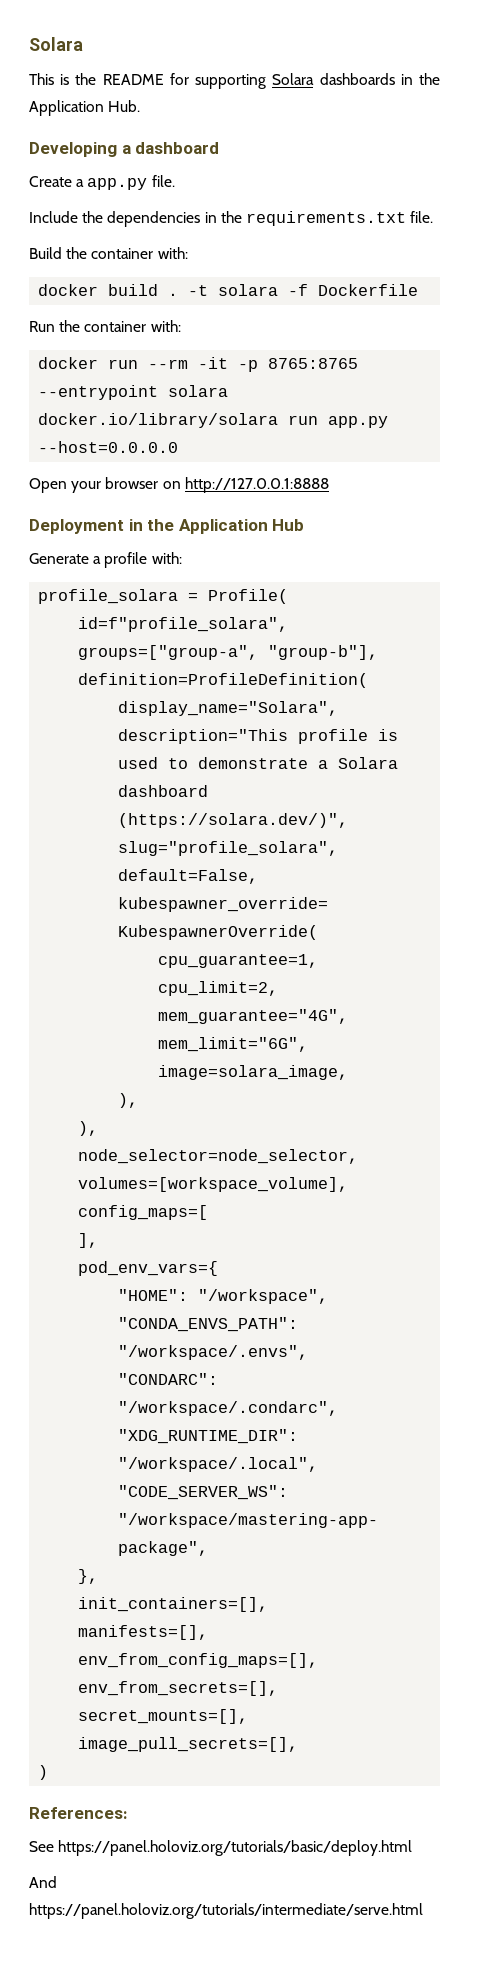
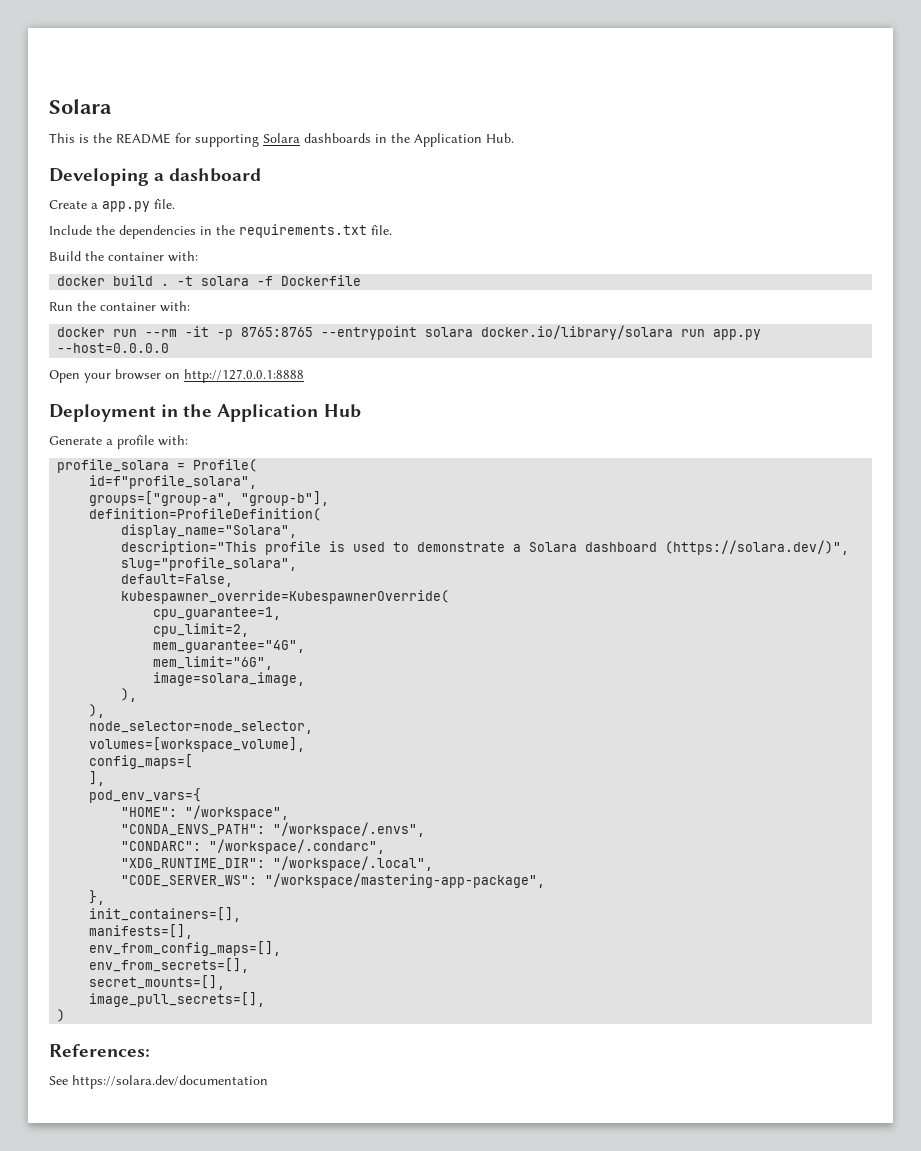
[58,1840,413,1856] [29,1876,57,1888] [29,1903,423,1919] https://panel.holoviz.org/tutorials/basic/deploy.html // And https://panel.holoviz.org/tutorials/intermediate/serve.html -> [72,1075,268,1089] https://solara.dev/documentation

